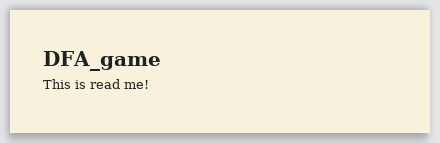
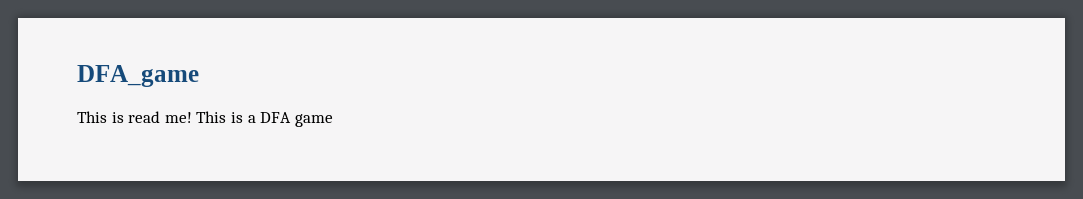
(149, 84) none -> [196,111,333,127] This is a DFA game

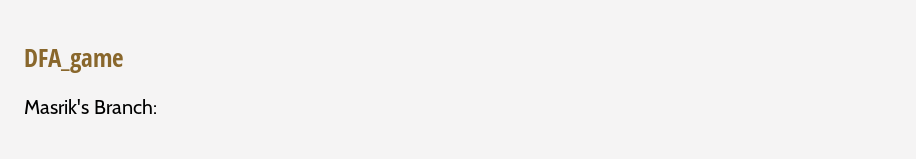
[77,111,333,127] This is read me! This is a DFA game -> [24,99,158,114] Masrik's Branch:

